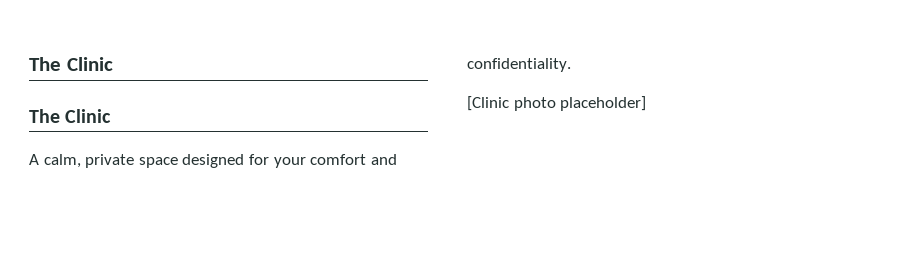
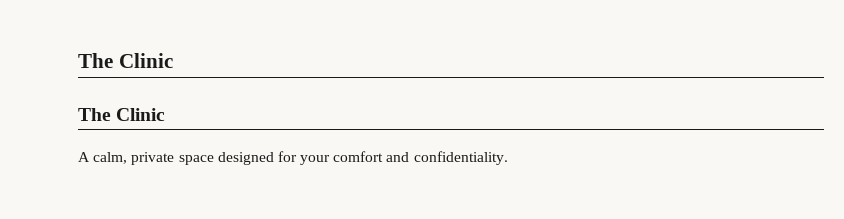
[467,96,647,111] // [Clinic photo placeholder] -> (508, 158) none

